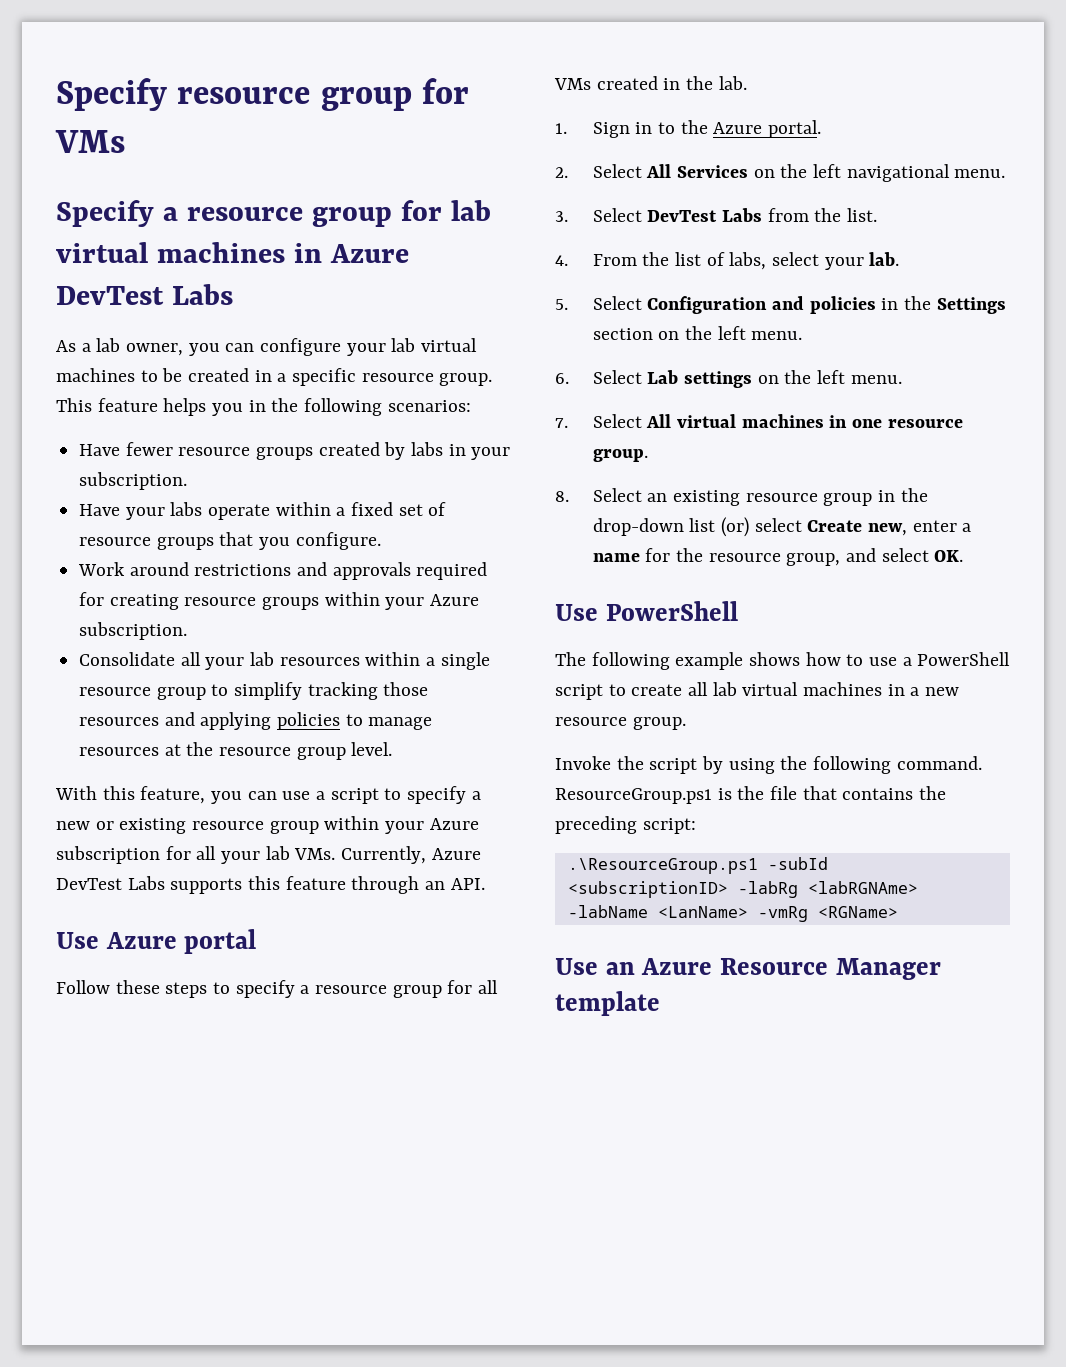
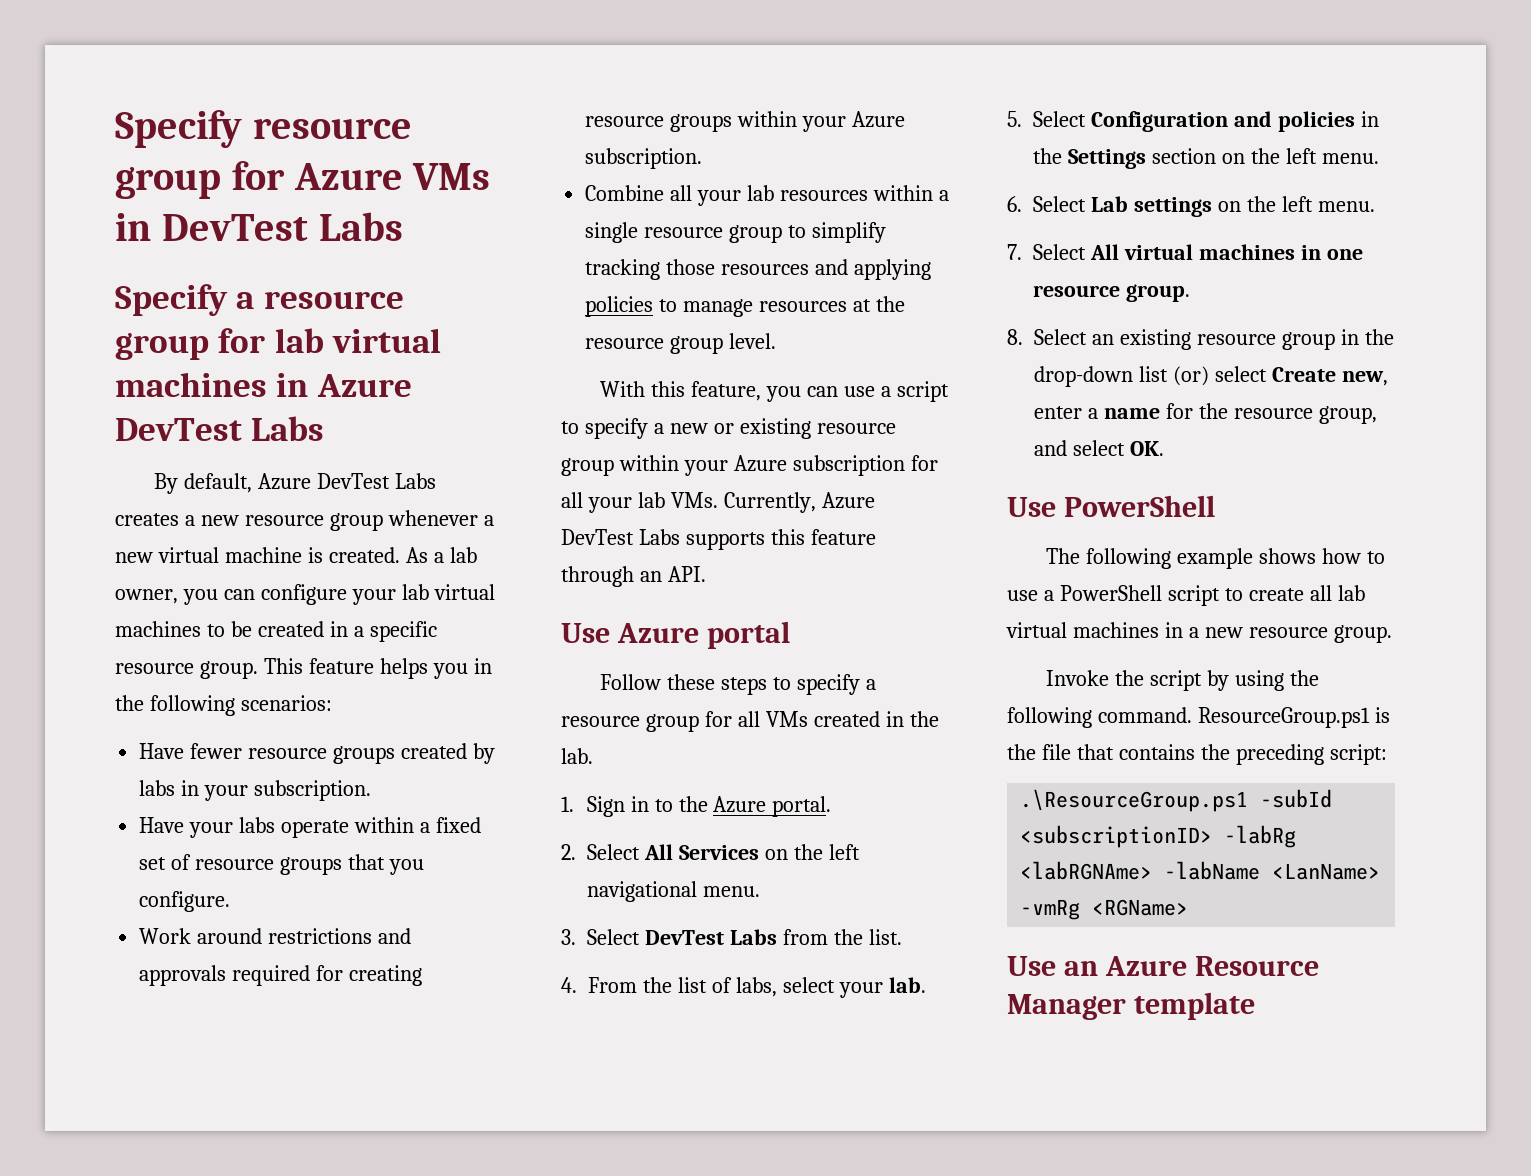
[55,130,125,153] VMs -> [293,163,491,190] [115,212,403,241] Azure VMs in DevTest Labs
(233, 294) none -> [154,473,437,494] [115,510,494,531] [115,547,400,563] By default, Azure DevTest Labs creates a new resource group whenever a new virtual machine is created.
[79,652,176,666] Consolidate -> [585,185,665,201] Combine

